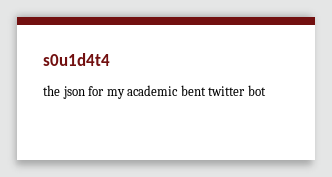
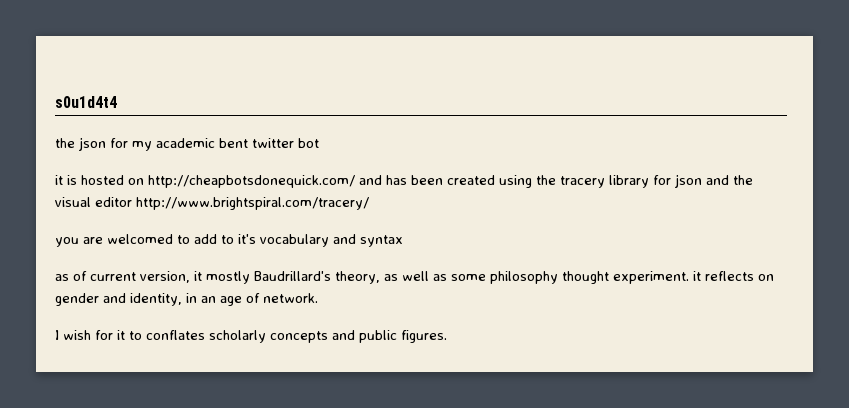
(266, 90) none -> [55,174,753,188] [55,197,369,210] [55,234,403,247] [55,271,774,284] [55,293,318,306] [55,330,447,343] // it is hosted on http://cheapbotsdonequick.com/ and has been created using the tracery library for json and the visual editor http://www.brightspiral.com/tracery/ // you are welcomed to add to it's vocabulary and syntax // as of current version, it mostly Baudrillard's theory, as well as some philosophy thought experiment. it reflects on gender and identity, in an age of network. // I wish for it to conflates scholarly concepts and public figures.

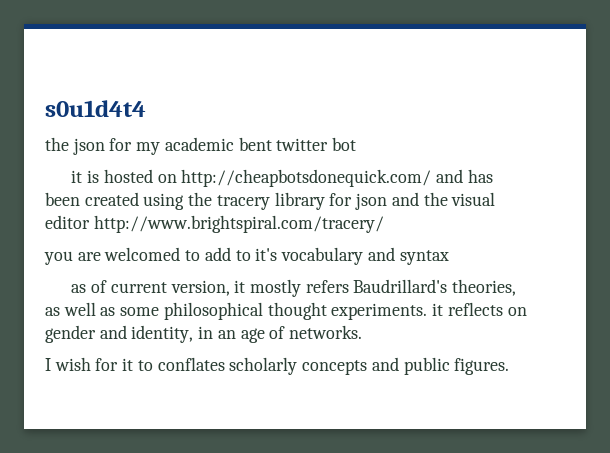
[254,271,380,284] Baudrillard's theory, -> [305,279,517,296] refers Baudrillard's theories,
[490,271,689,284] philosophy thought experiment. -> [163,302,428,320] philosophical thought experiments.
[263,293,318,303] network. -> [289,325,363,339] networks.

